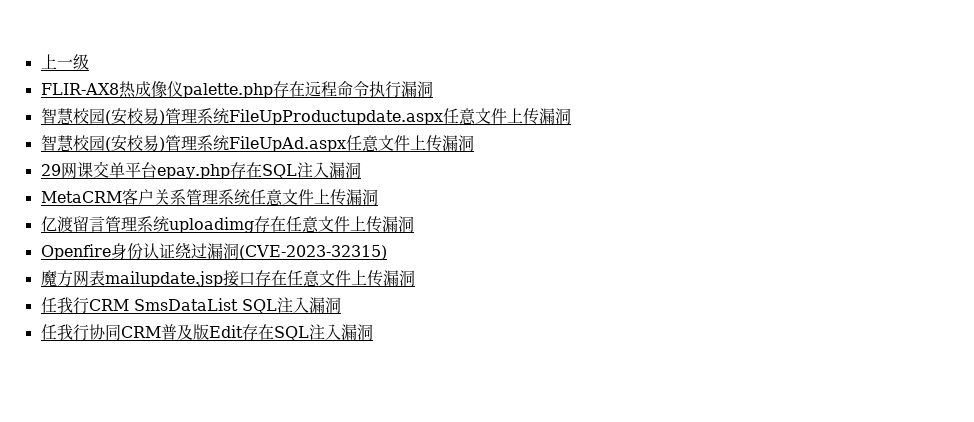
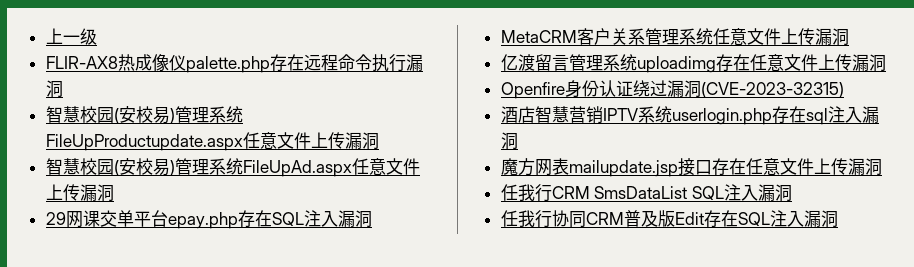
(387, 252) none -> [500,106,879,125] [500,132,518,149] // 酒店智慧营销IPTV系统userlogin.php存在sql注入漏洞

